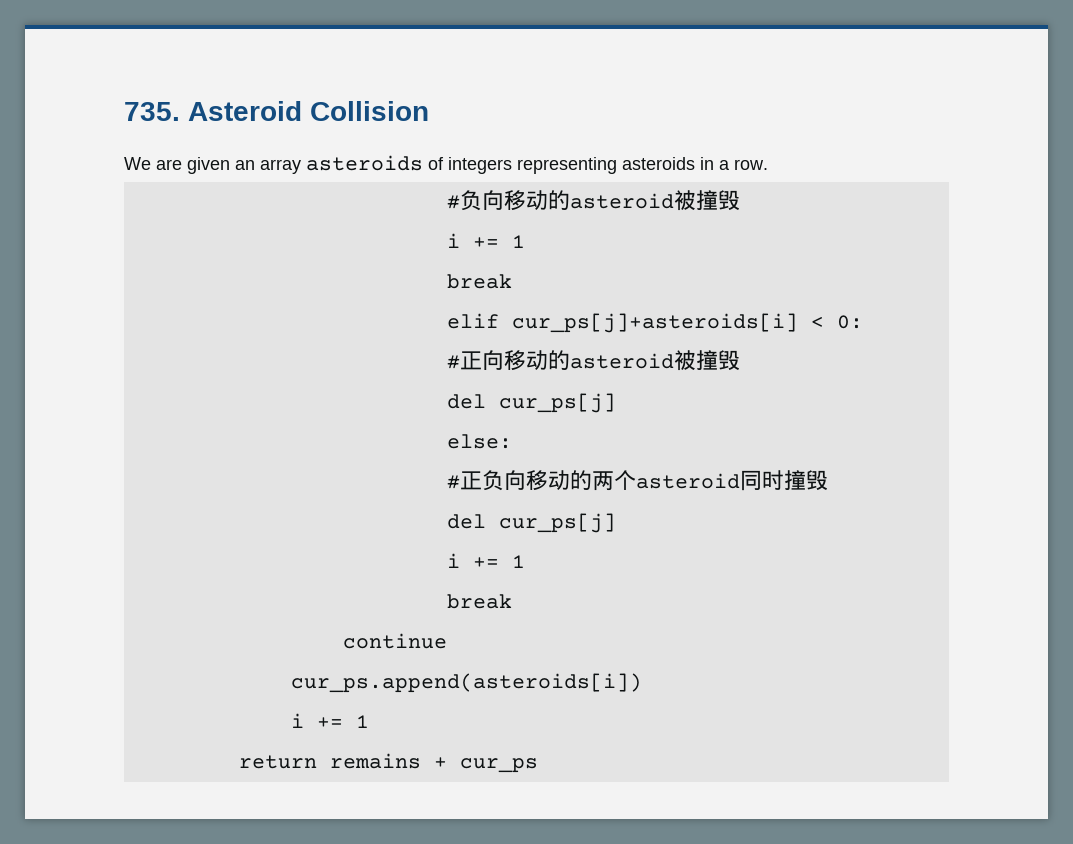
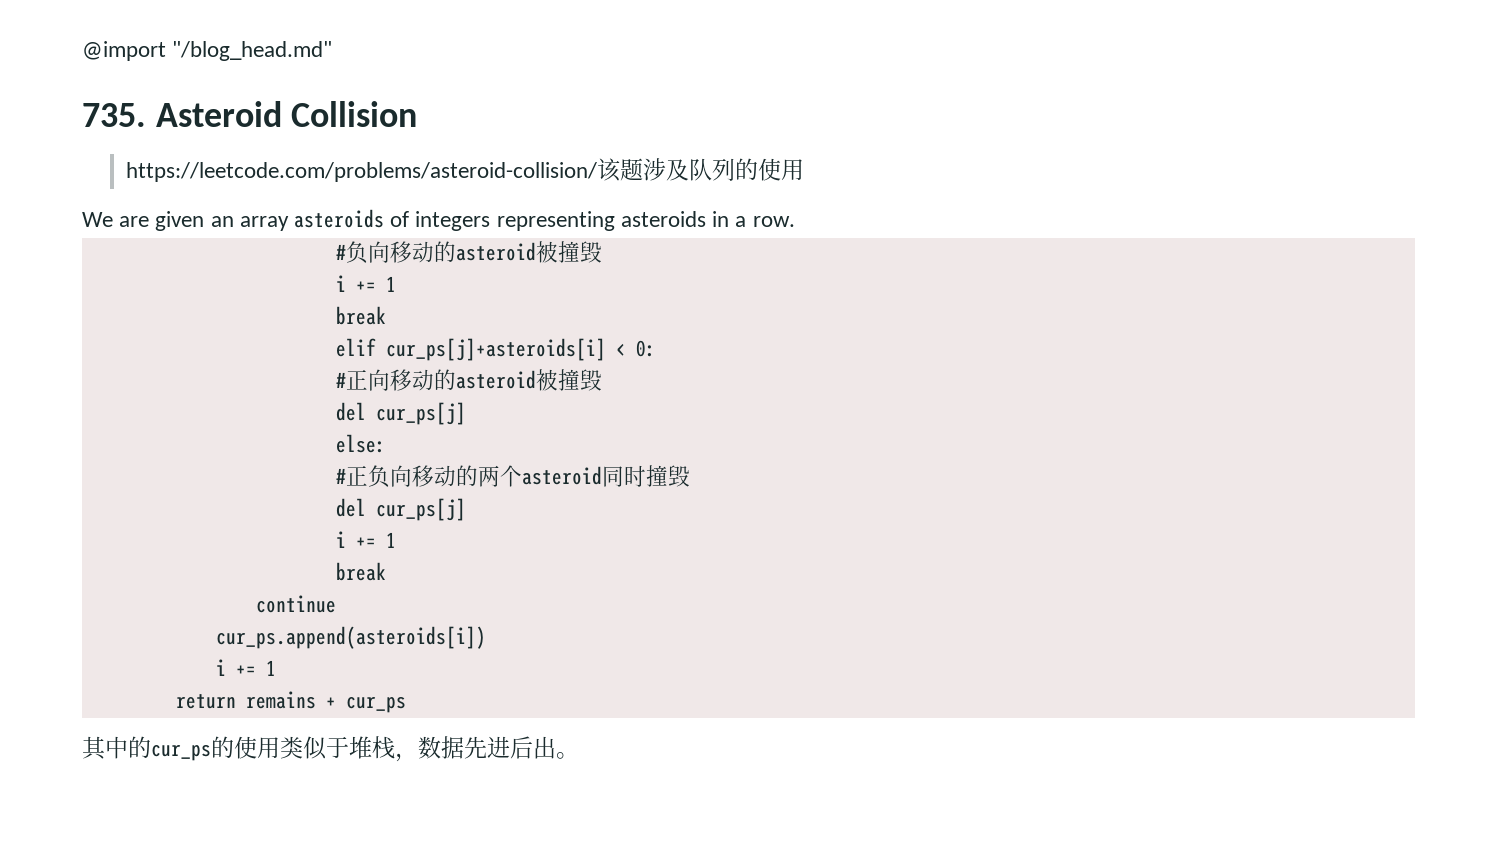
(124, 111) none -> [82,41,333,61] @import "/blog_head.md" //
(429, 111) none -> [126,158,805,182] // https://leetcode.com/problems/asteroid-collision/该题涉及队列的使用
(538, 765) none -> [82,736,579,762] // 其中的cur_ps的使用类似于堆栈，数据先进后出。

